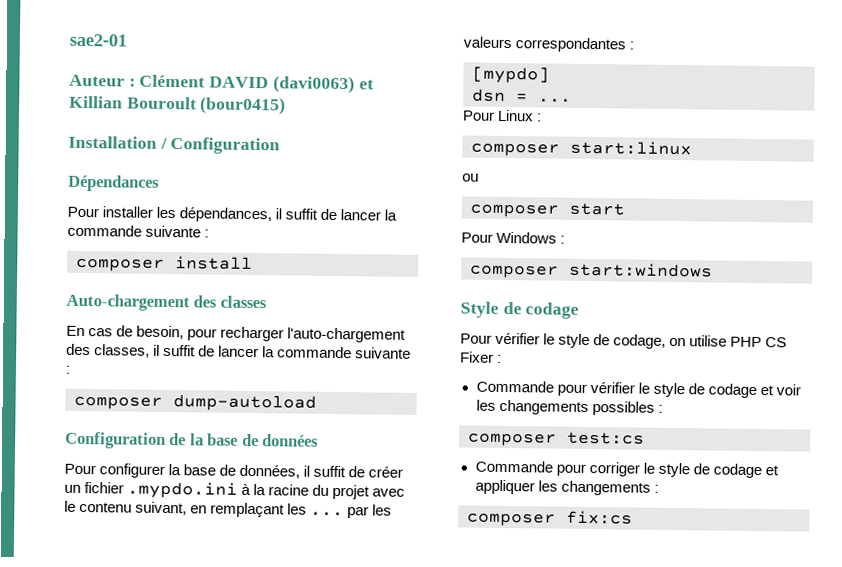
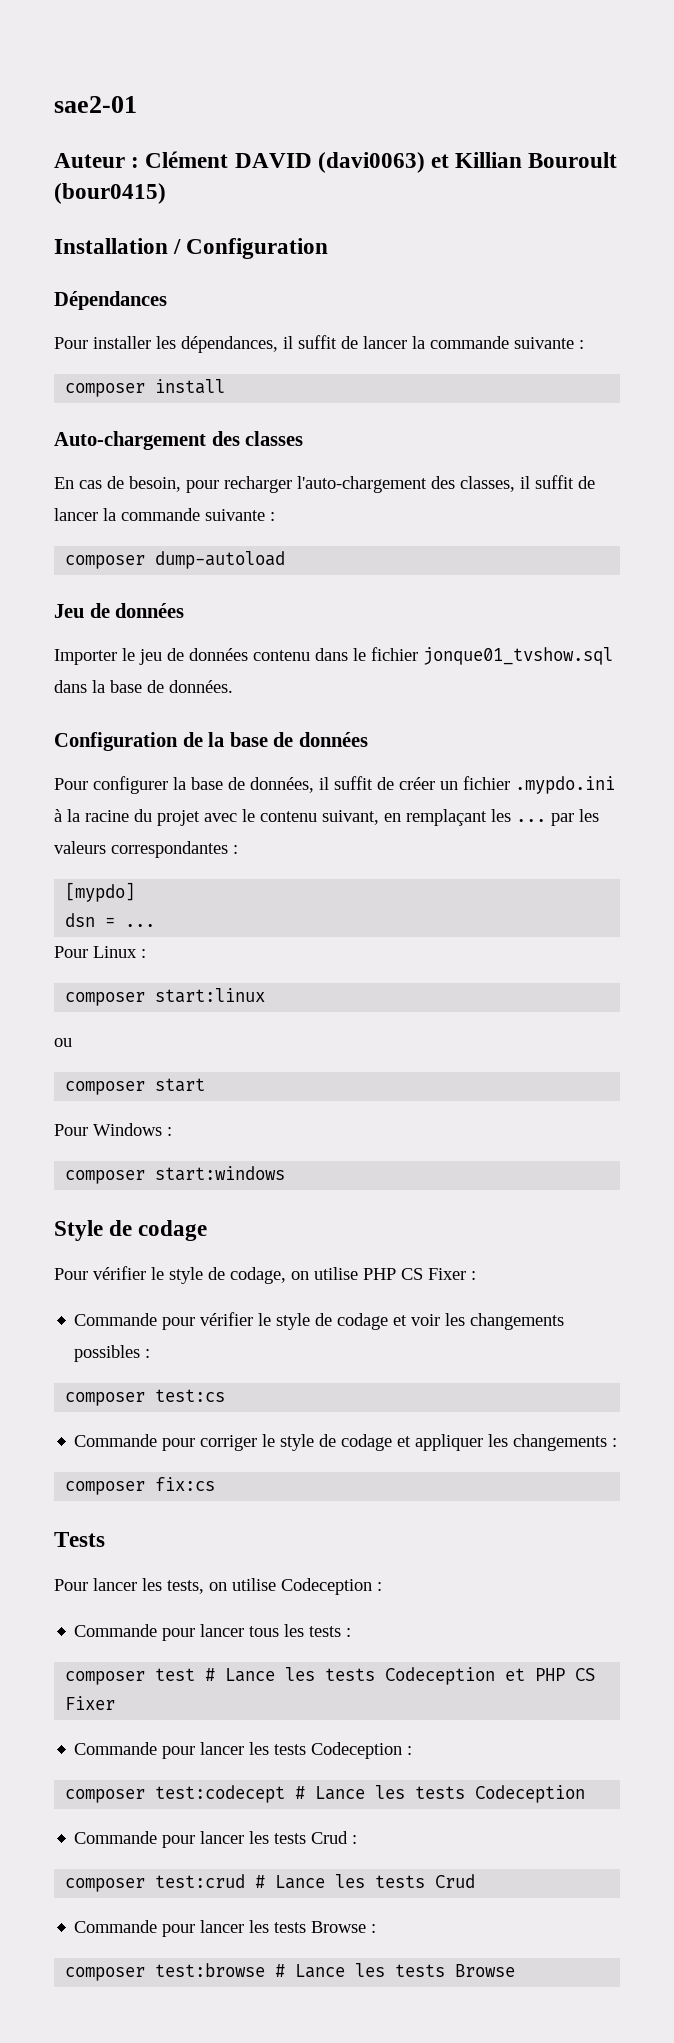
(317, 403) none -> [54,603,185,618] [54,647,613,665] [54,680,233,693] // Jeu de données // Importer le jeu de données contenu dans le fichier jonque01_tvshow.sql dans la base de données.
(633, 517) none -> [54,1532,105,1547] [54,1578,382,1595] [74,1624,352,1641] [65,1667,596,1685] [65,1696,116,1710] [74,1742,413,1759] [65,1785,586,1803] [74,1831,358,1848] [65,1874,476,1892] [74,1920,377,1937] [65,1963,516,1981] // Tests // Pour lancer les tests, on utilise Codeception : // Commande pour lancer tous les tests : // composer test # Lance les tests Codeception et PHP CS Fixer // Commande pour lancer les tests Codeception : // composer test:codecept # Lance les tests Codeception // Commande pour lancer les tests Crud : // composer test:crud # Lance les tests Crud // Commande pour lancer les tests Browse : // composer test:browse # Lance les tests Browse

